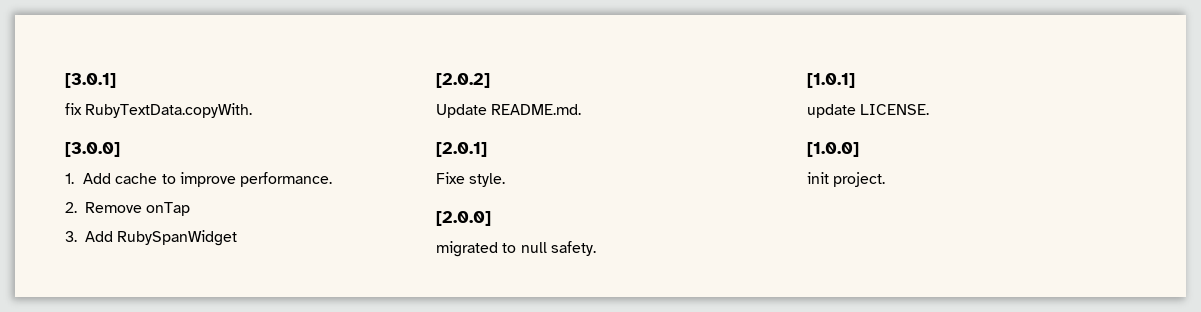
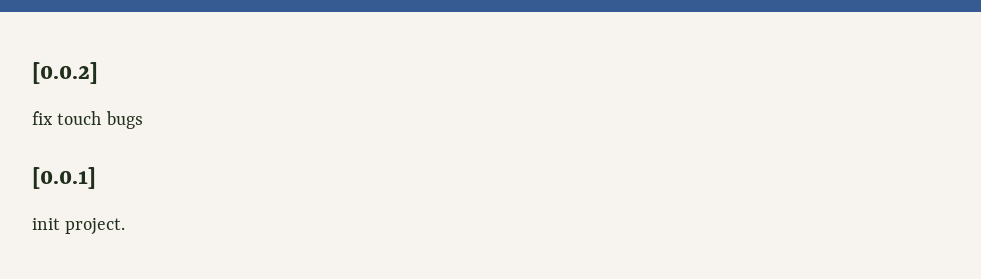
[65,73,116,88] [3.0.1] -> [32,62,98,84] [0.0.2]
[85,103,253,118] [65,142,120,157] [65,172,333,187] [65,202,191,216] [65,230,238,246] [436,73,490,88] [436,104,582,118] [436,142,487,157] [436,172,506,187] [436,211,491,226] [436,241,596,257] [807,73,855,88] [807,104,930,118] [807,142,859,157] RubyTextData.copyWith. // [3.0.0] // 1. Add cache to improve performance. // 2. Remove onTap // 3. Add RubySpanWidget // [2.0.2] // Update README.md. // [2.0.1] // Fixe style. // [2.0.0] // migrated to null safety. // [1.0.1] // update LICENSE. // [1.0.0] -> [57,111,143,129] [32,167,96,189] touch bugs // [0.0.1]

